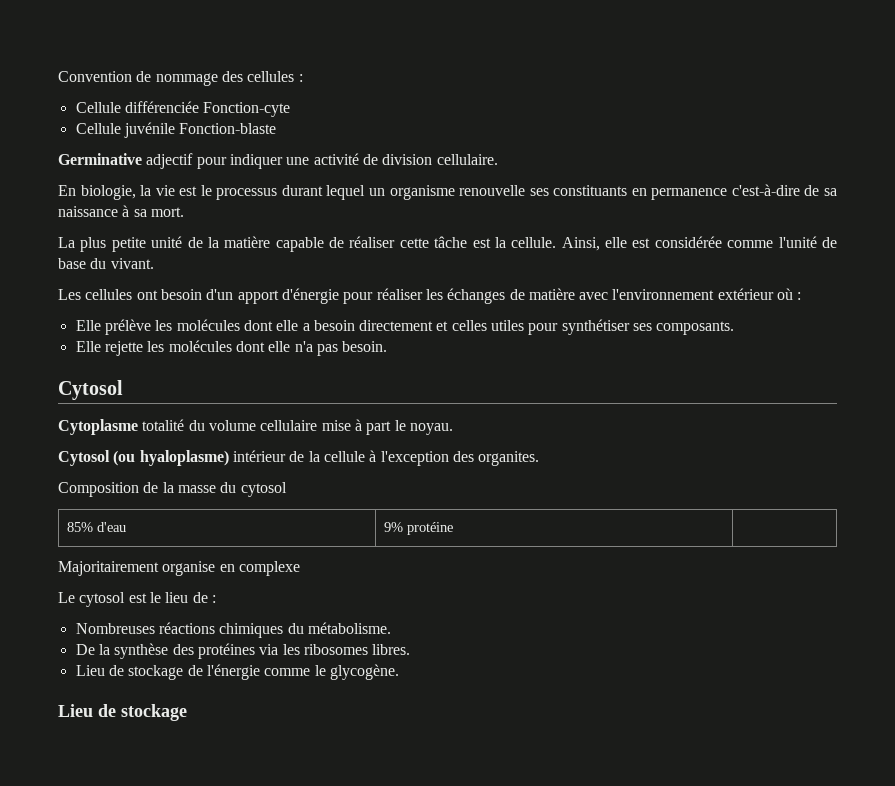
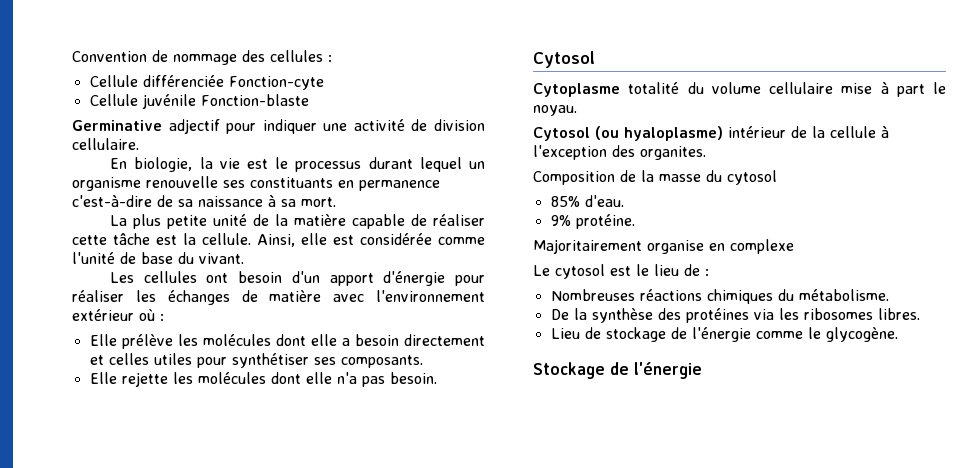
[66,522,126,532] [383,522,453,535] // 85% d'eau | 9% protéine | -> [550,195,624,207] [550,214,635,229] // 85% d'eau. // 9% protéine.
[58,704,187,721] Lieu de stockage -> [533,362,702,379] Stockage de l'énergie

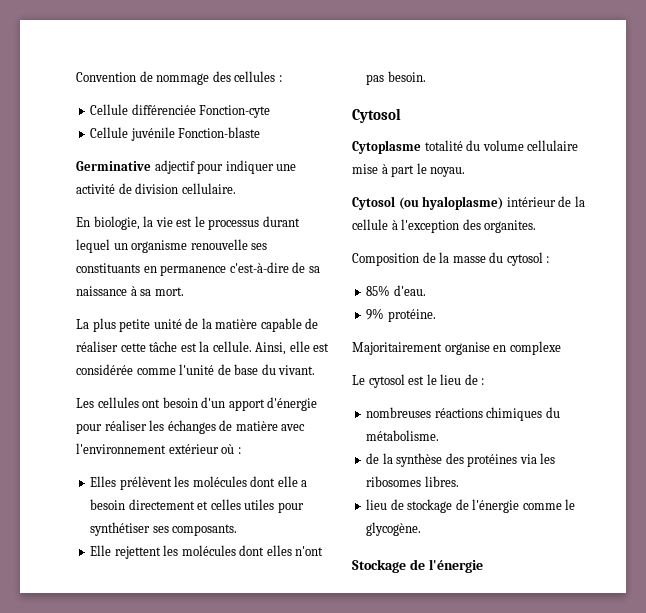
[89,334,173,349] Elle prélève -> [90,476,172,490] Elles prélèvent
[121,372,357,387] rejette les molécules dont elle n'a -> [114,545,324,559] rejettent les molécules dont elles n'ont
(777, 177) none -> [546,256,550,263] :
[550,289,635,301] Nombreuses -> [366,407,432,418] nombreuses
[550,309,569,320] De -> [366,453,380,464] de
[550,328,580,339] Lieu -> [366,499,388,510] lieu

